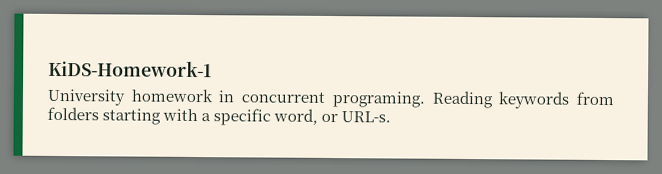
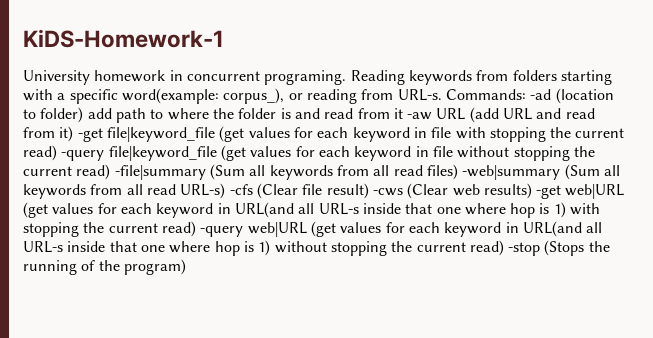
[273,108,392,125] word, or URL-s. -> [121,88,614,104] [23,107,595,123] [23,126,625,142] [23,145,595,161] [23,164,620,180] [23,183,625,199] [23,202,601,218] [23,221,603,237] [23,240,610,256] [23,259,186,275] word(example: corpus_), or reading from URL-s. Commands: -ad (location to folder) add path to where the folder is and read from it -aw URL (add URL and read from it) -get file|keyword_file (get values for each keyword in file with stopping the current read) -query file|keyword_file (get values for each keyword in file without stopping the current read) -file|summary (Sum all keywords from all read files) -web|summary (Sum all keywords from all read URL-s) -cfs (Clear file result) -cws (Clear web results) -get web|URL (get values for each keyword in URL(and all URL-s inside that one where hop is 1) with stopping the current read) -query web|URL (get values for each keyword in URL(and all URL-s inside that one where hop is 1) without stopping the current read) -stop (Stops the running of the program)

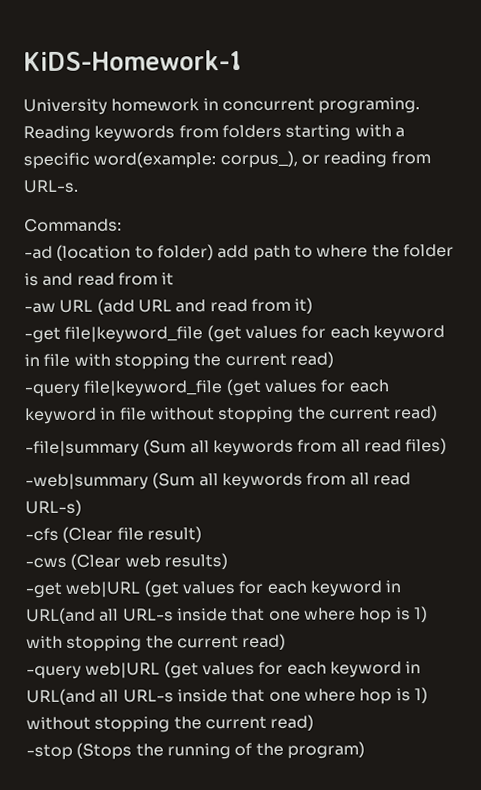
(442, 95) none -> (79, 186) //
(526, 94) none -> (122, 225) //
(403, 113) none -> (175, 279) //
(74, 134) none -> (314, 305) //
(57, 153) none -> (334, 359) //
(111, 172) none -> (439, 413) //
(458, 172) none -> (448, 446) //
(226, 191) none -> (82, 508) //
(369, 191) none -> (202, 534) //
(532, 191) none -> (228, 561) //
(196, 229) none -> (287, 641) //
(504, 248) none -> (315, 722) //

